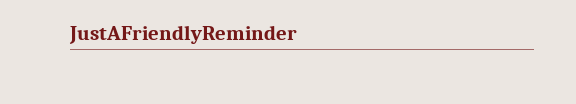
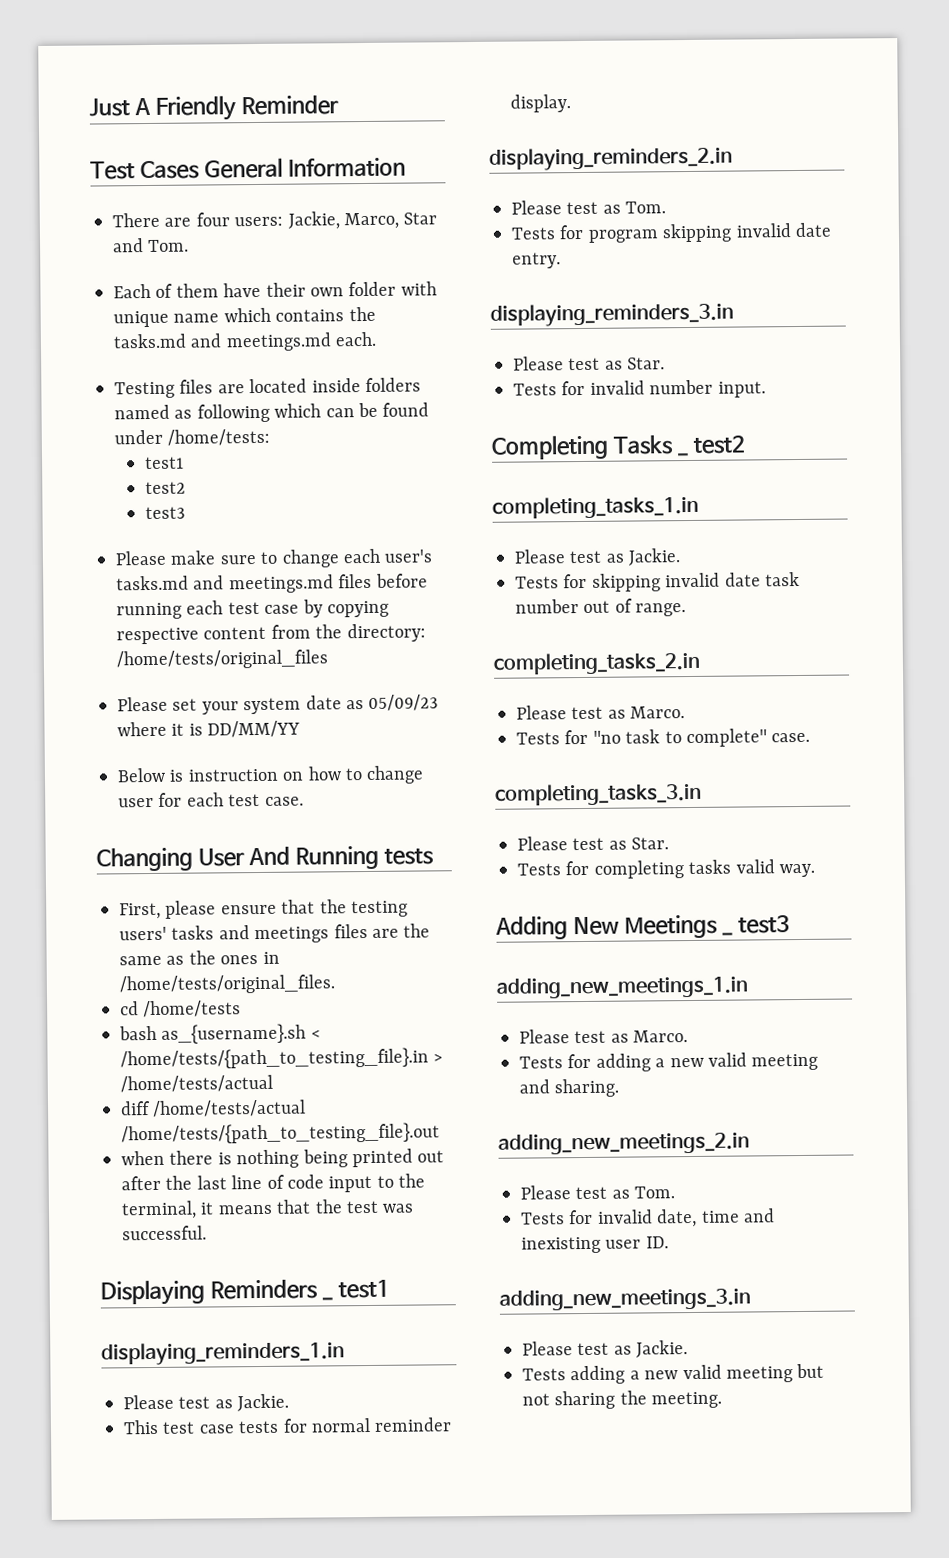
[69,25,297,44] JustAFriendlyReminder -> [89,95,339,121] [90,157,406,180] [112,211,438,230] [112,238,190,253] [113,281,437,299] [113,306,376,328] [113,331,377,352] [114,377,421,399] [114,402,430,423] [114,428,271,446] [145,456,185,470] [145,481,187,495] [145,506,186,520] [115,548,433,568] [116,573,428,594] [116,599,389,620] [116,623,426,645] [116,649,328,670] [117,694,439,715] [117,720,301,738] [117,765,425,784] [118,792,304,808] [96,845,434,872] [119,899,408,920] [119,923,431,944] [119,950,280,966] [119,974,335,995] [120,1000,242,1018] [119,1023,321,1044] [120,1047,444,1070] [120,1074,273,1093] [120,1099,307,1117] [121,1122,440,1145] [121,1148,445,1169] [121,1173,426,1193] [121,1199,415,1220] [122,1225,207,1241] [100,1279,390,1306] [101,1341,345,1366] [123,1393,290,1412] [123,1417,453,1435] [510,94,571,113] [489,146,733,171] [511,200,667,215] [511,222,831,243] [512,252,561,269] [490,302,734,327] [513,356,666,371] [513,379,766,398] [491,434,746,460] [492,495,699,519] [514,548,682,566] [515,571,800,592] [515,598,687,617] [493,651,701,675] [516,705,686,720] [516,728,811,748] [495,782,702,806] [517,836,670,851] [517,859,815,879] [495,914,790,940] [496,976,749,999] [519,1029,689,1044] [519,1052,819,1072] [519,1078,620,1098] [498,1132,750,1155] [520,1185,676,1200] [521,1208,775,1228] [521,1236,669,1254] [499,1288,751,1311] [522,1340,689,1358] [522,1363,825,1385] [522,1390,723,1410] Just A Friendly Reminder // Test Cases General Information // There are four users: Jackie, Marco, Star and Tom. // Each of them have their own folder with unique name which contains the tasks.md and meetings.md each. // Testing files are located inside folders named as following which can be found under /home/tests: // test1 // test2 // test3 // Please make sure to change each user's tasks.md and meetings.md files before running each test case by copying respective content from the directory: /home/tests/original_files // Please set your system date as 05/09/23 where it is DD/MM/YY // Below is instruction on how to change user for each test case. // Changing User And Running tests // First, please ensure that the testing users' tasks and meetings files are the same as the ones in /home/tests/original_files. // cd /home/tests // bash as_{username}.sh < /home/tests/{path_to_testing_file}.in > /home/tests/actual // diff /home/tests/actual /home/tests/{path_to_testing_file}.out // when there is nothing being printed out after the last line of code input to the terminal, it means that the test was successful. // Displaying Reminders _ test1 // displaying_reminders_1.in // Please test as Jackie. // This test case tests for normal reminder display. // displaying_reminders_2.in // Please test as Tom. // Tests for program skipping invalid date entry. // displaying_reminders_3.in // Please test as Star. // Tests for invalid number input. // Completing Tasks _ test2 // completing_tasks_1.in // Please test as Jackie. // Tests for skipping invalid date task number out of range. // completing_tasks_2.in // Please test as Marco. // Tests for "no task to complete" case. // completing_tasks_3.in // Please test as Star. // Tests for completing tasks valid way. // Adding New Meetings _ test3 // adding_new_meetings_1.in // Please test as Marco. // Tests for adding a new valid meeting and sharing. // adding_new_meetings_2.in // Please test as Tom. // Tests for invalid date, time and inexisting user ID. // adding_new_meetings_3.in // Please test as Jackie. // Tests adding a new valid meeting but not sharing the meeting.

